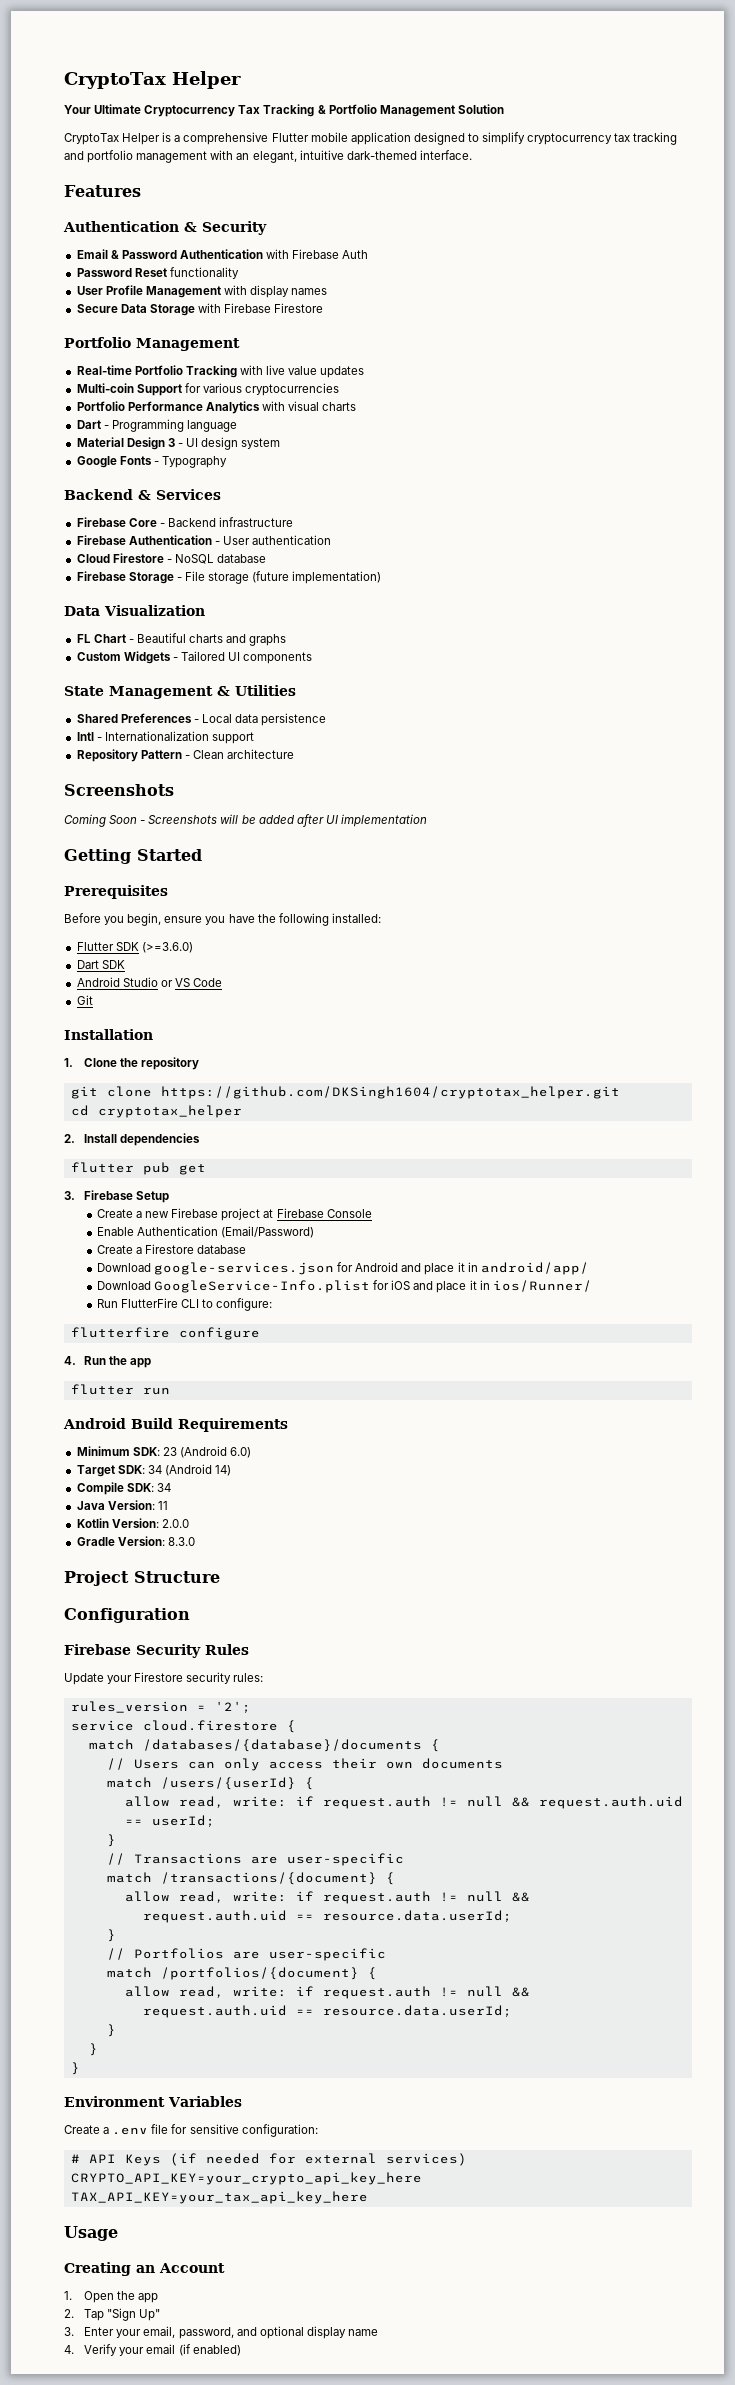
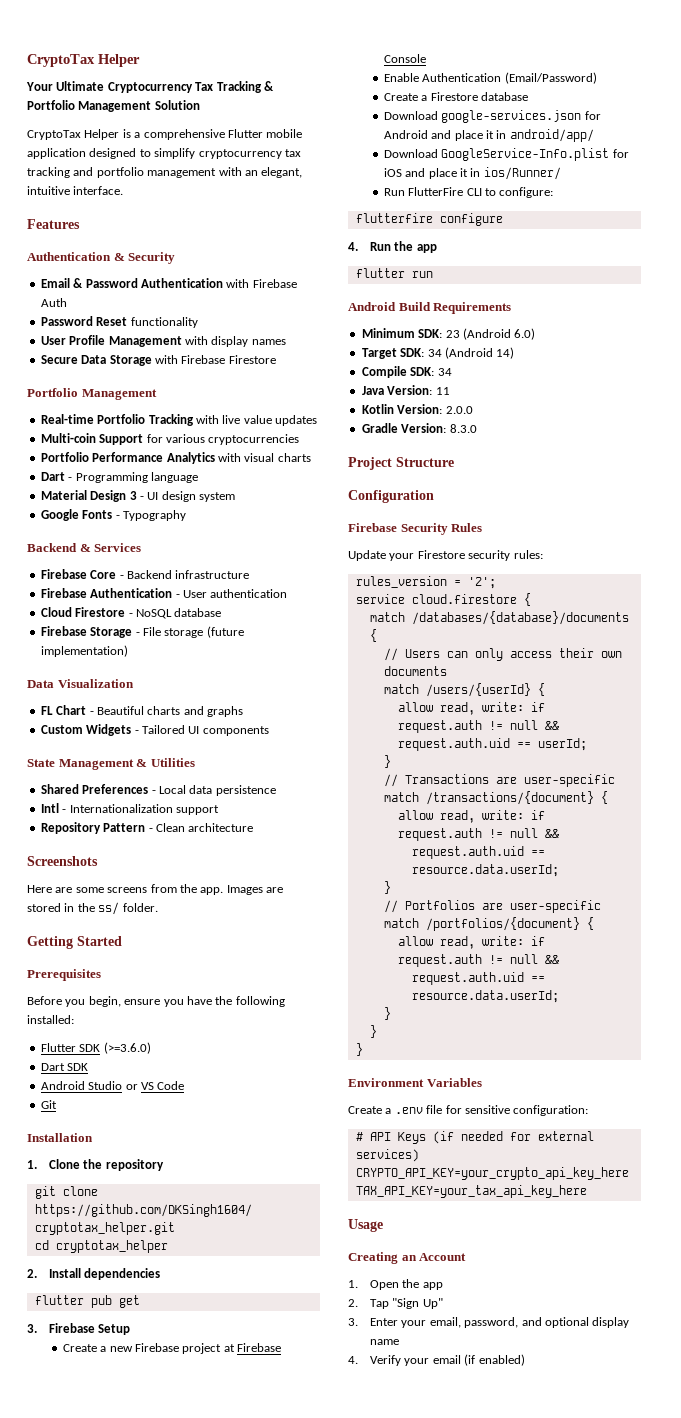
[346,151,417,160] dark-themed -> (70, 190) none
[64,814,427,827] Coming Soon - Screenshots will be added after UI implementation -> [27,884,283,895] [27,902,158,915] Here are some screens from the app. Images are stored in the ss/ folder.

